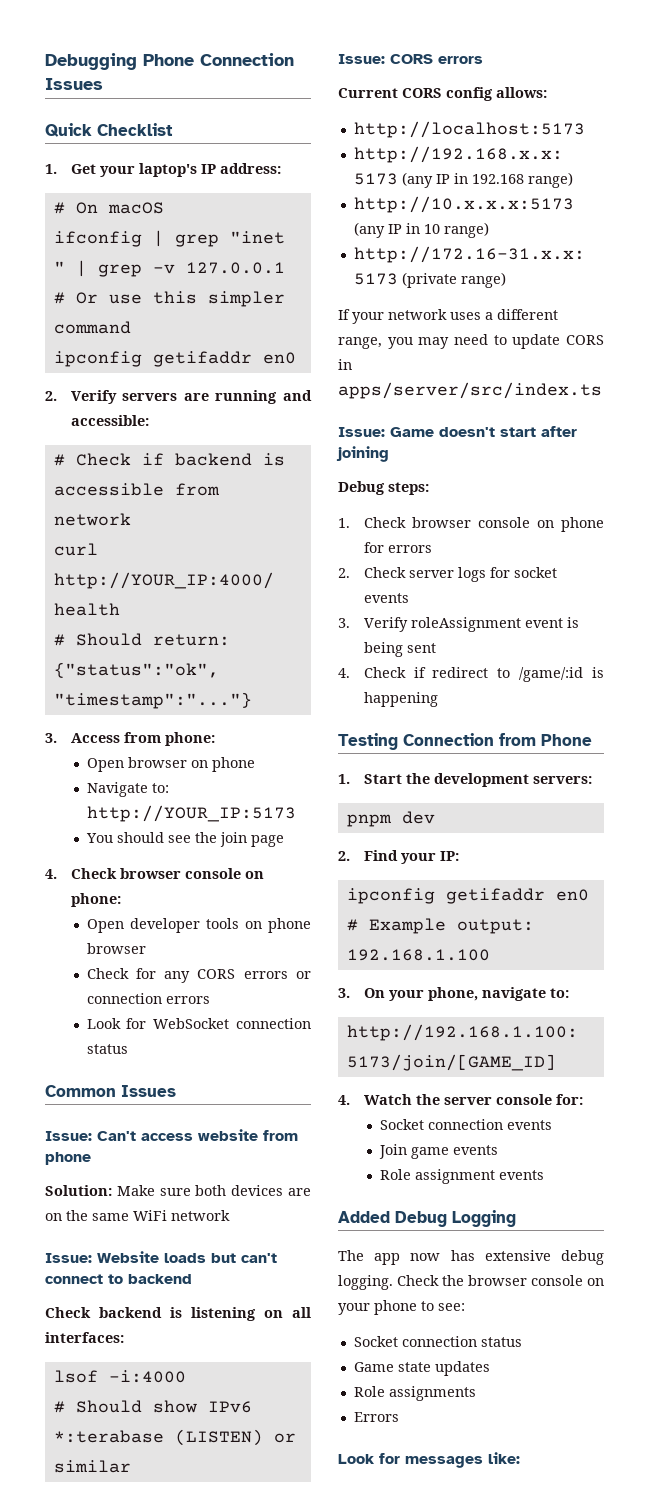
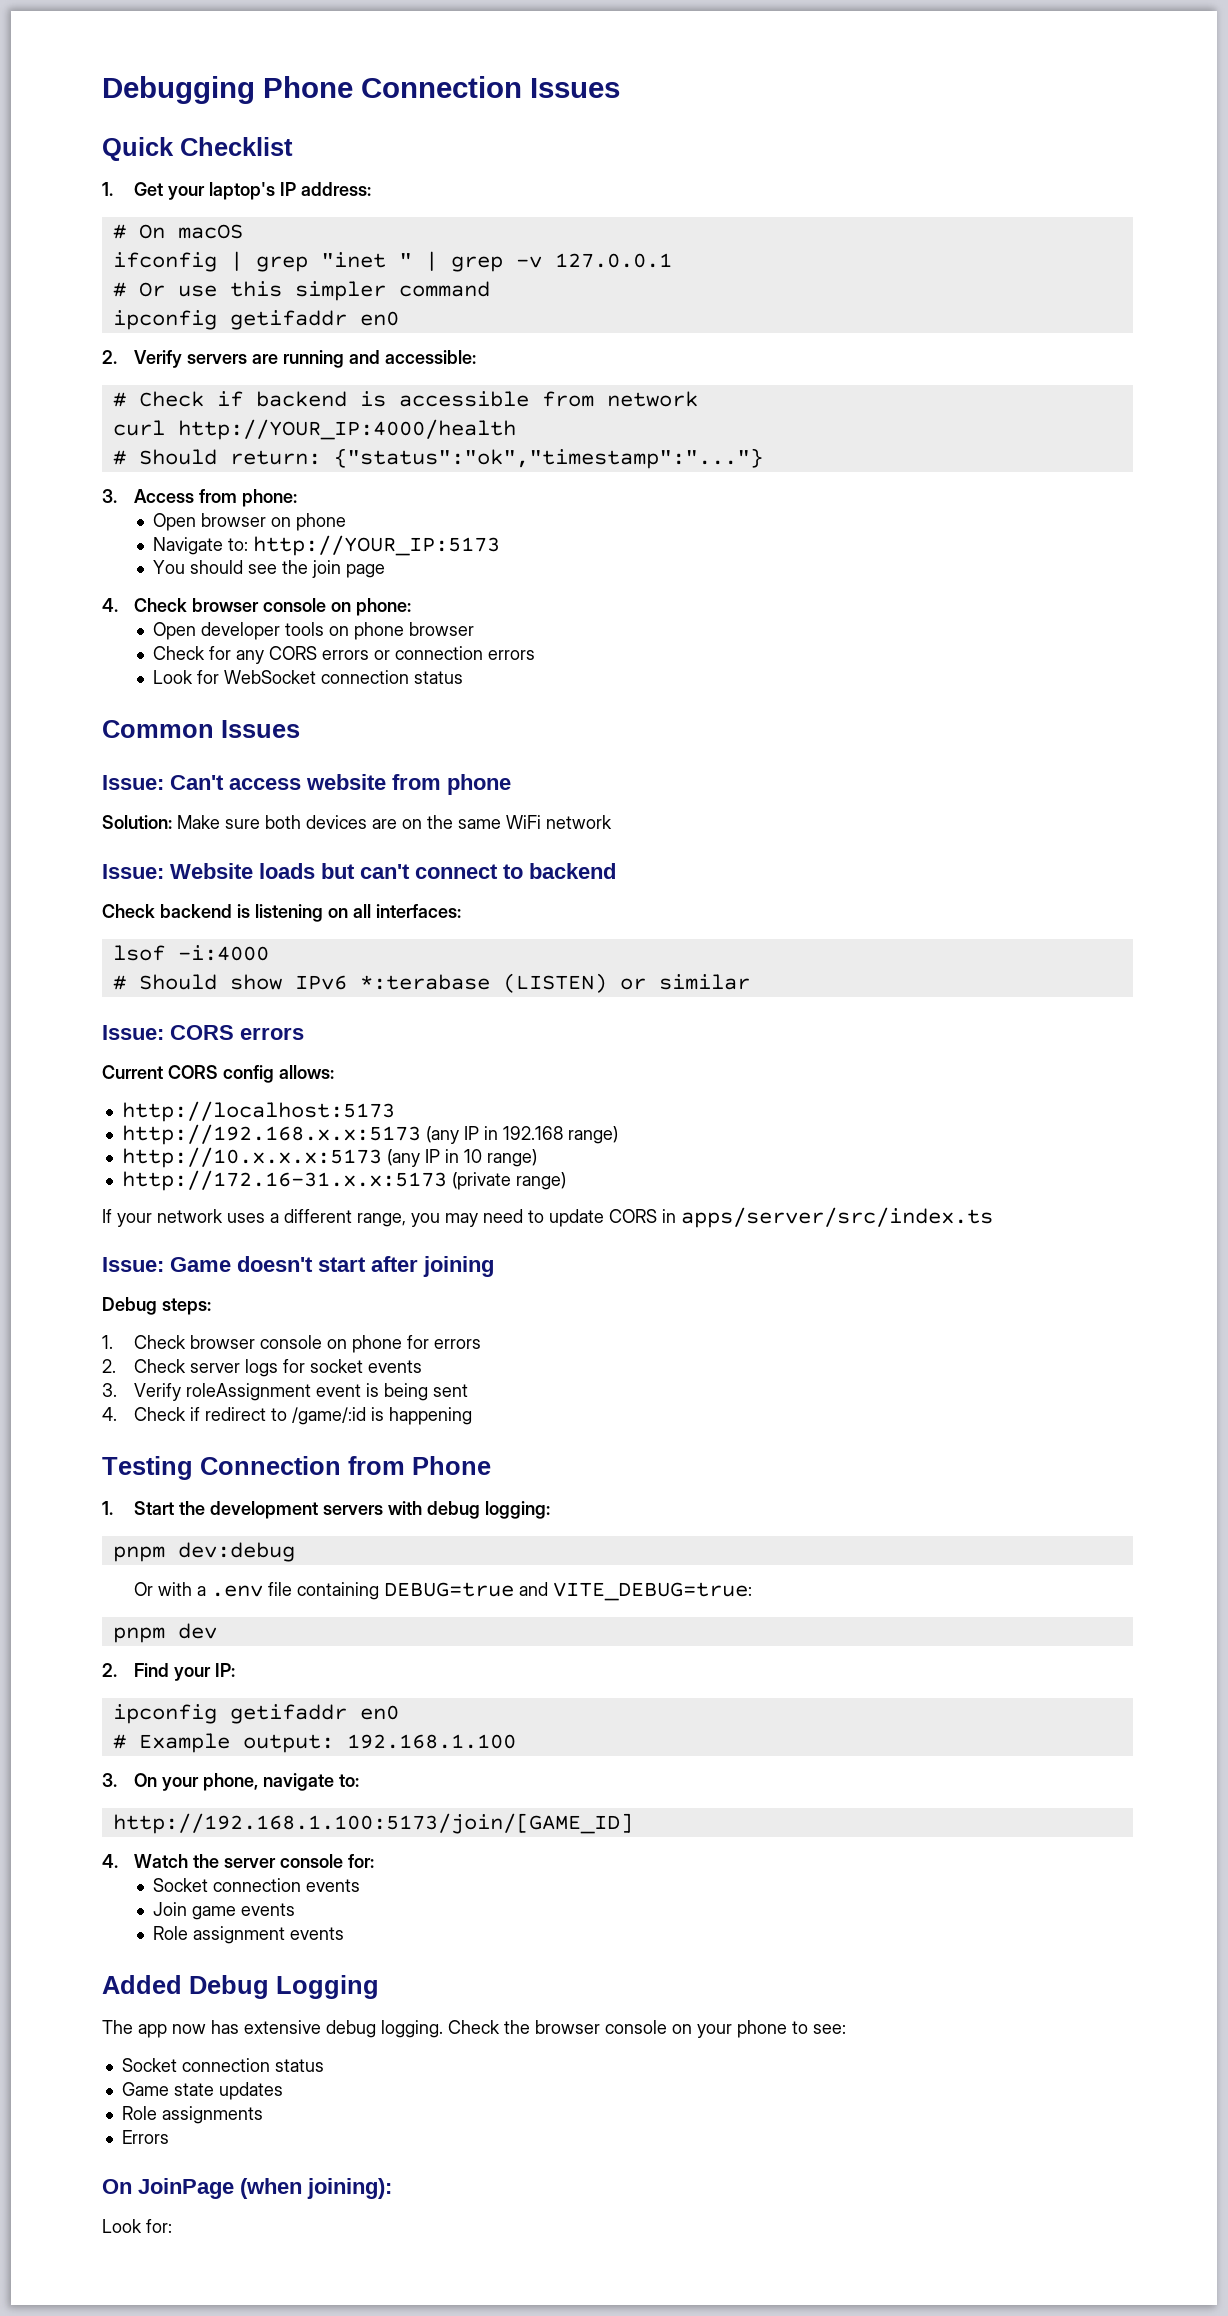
[532,776,592,784] servers: -> [322,1501,550,1519] [112,1542,295,1562] [133,1582,752,1601] servers with debug logging: // pnpm dev:debug // Or with a .env file containing DEBUG=true and VITE_DEBUG=true:
[338,1452,520,1468] Look for messages like: -> [102,2178,392,2199] [102,2219,172,2233] On JoinPage (when joining): // Look for:

